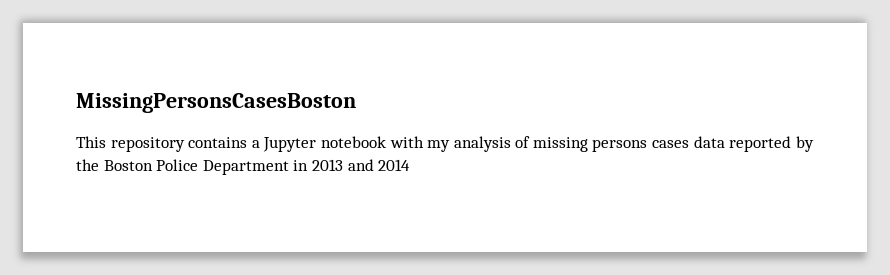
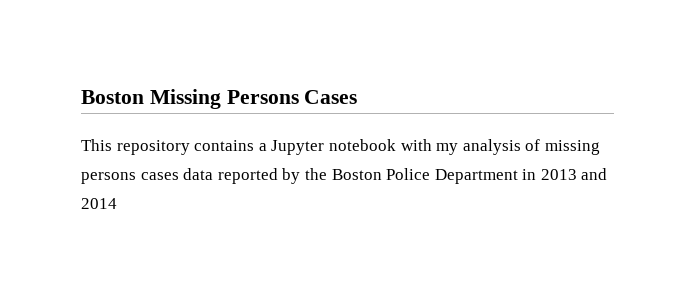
[76,93,356,113] MissingPersonsCasesBoston -> [81,89,358,109] Boston Missing Persons Cases

